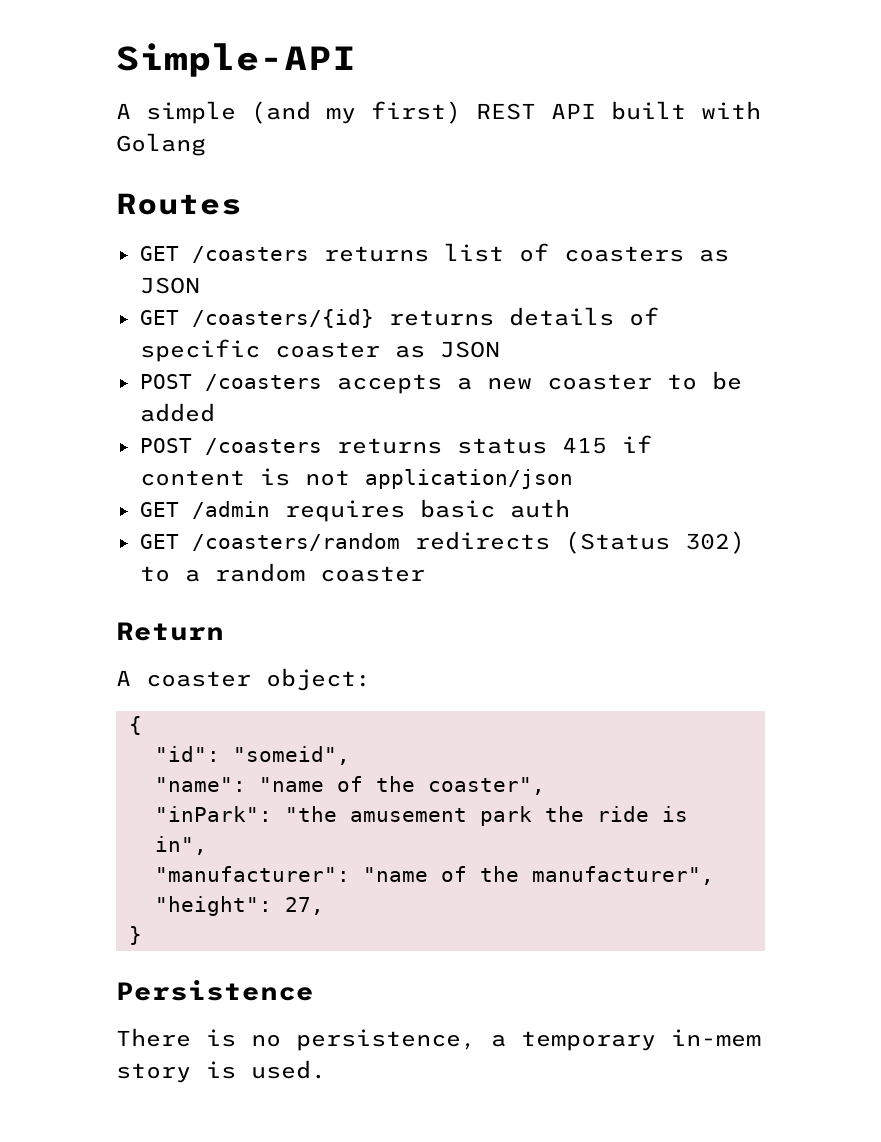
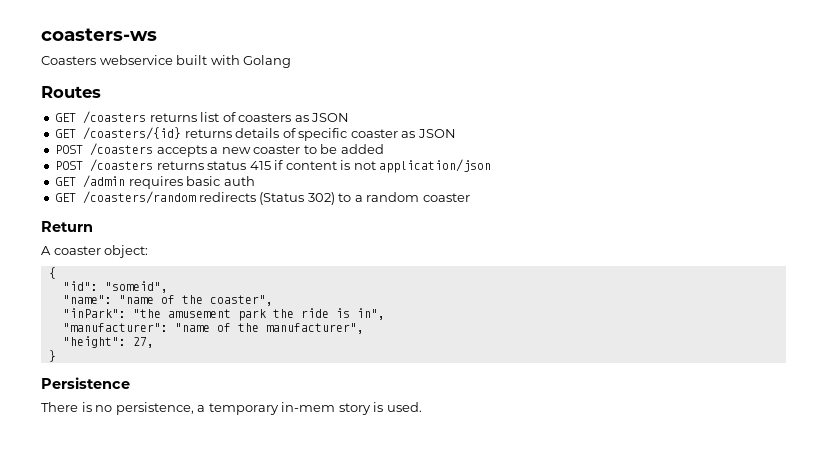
[116,43,356,77] [116,101,596,124] Simple-API // A simple (and my first) REST API -> [41,28,157,41] [41,55,173,65] coasters-ws // Coasters webservice

